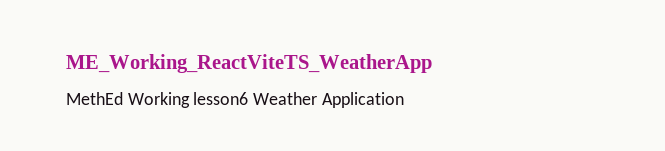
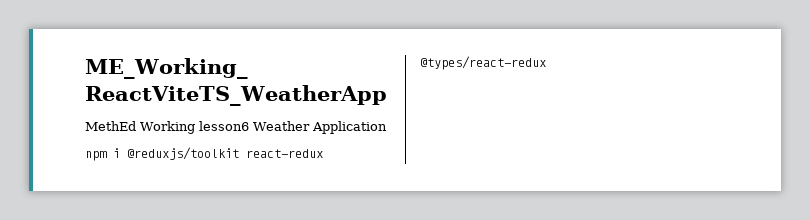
(404, 100) none -> [85,147,323,161] [420,56,546,70] // npm i @reduxjs/toolkit react-redux @types/react-redux

